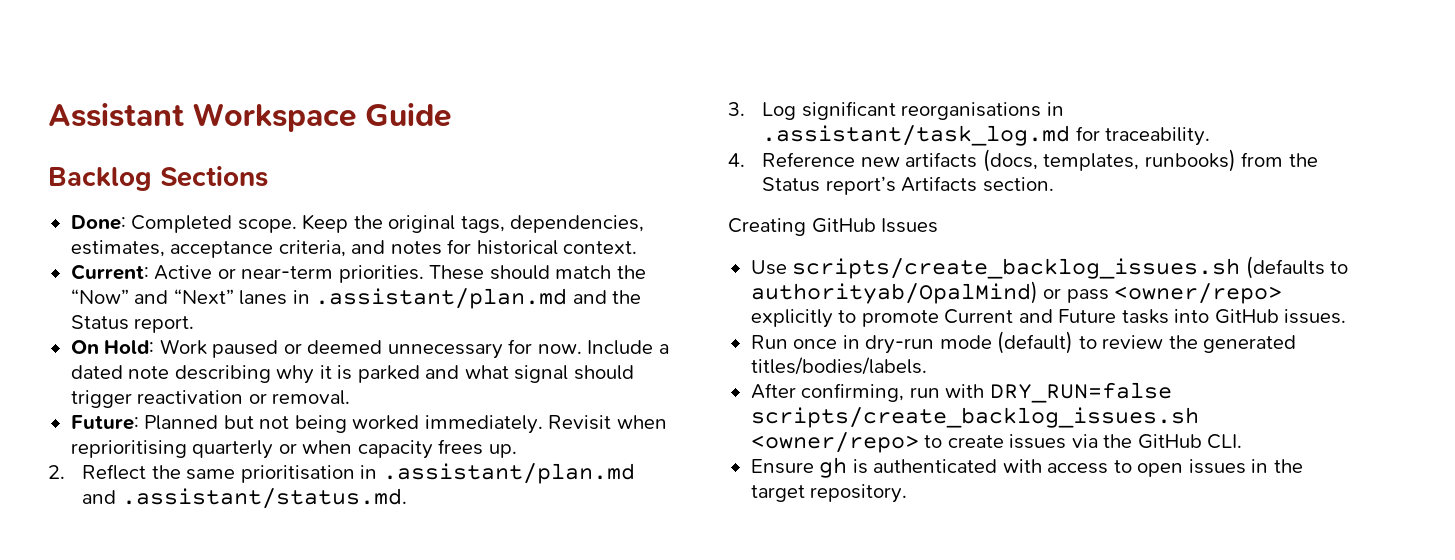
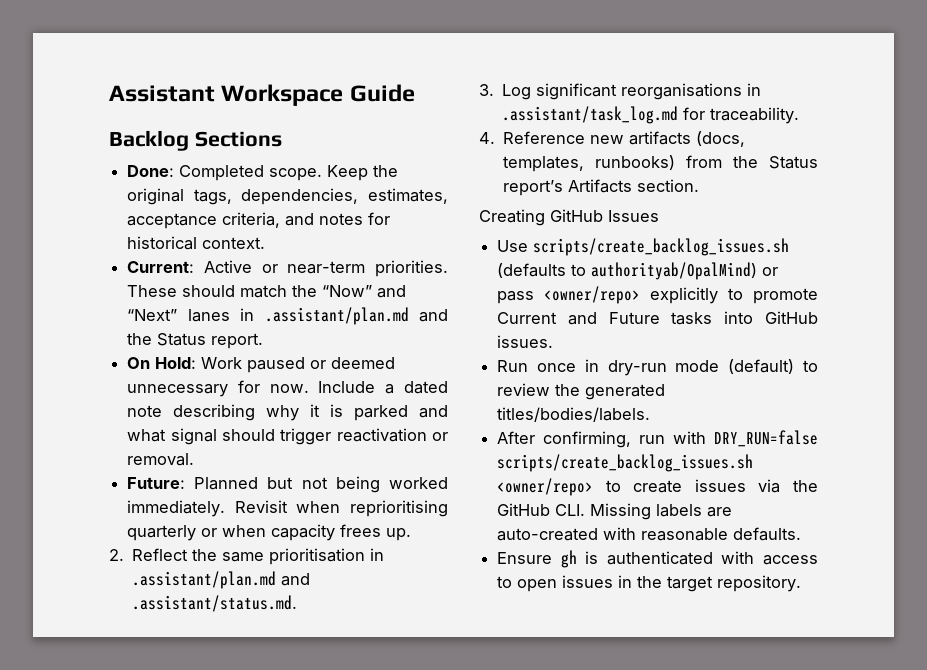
(1243, 441) none -> [590,503,733,520] [497,527,802,541] Missing labels are auto-created with reasonable defaults.

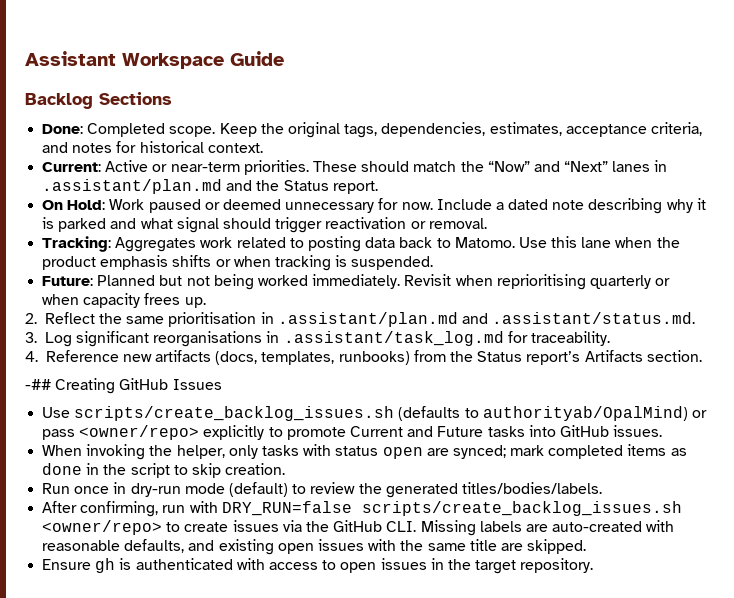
(195, 459) none -> [42,236,680,252] [42,255,434,271] // Tracking: Aggregates work related to posting data back to Matomo. Use this lane when the product emphasis shifts or when tracking is suspended.
(700, 185) none -> [25,379,51,390] -##
(554, 341) none -> [42,444,687,460] [42,463,286,478] // When invoking the helper, only tasks with status open are synced; mark completed items as done in the script to skip creation.
[733,527,802,541] defaults. -> [124,539,587,555] defaults, and existing open issues with the same title are skipped.

